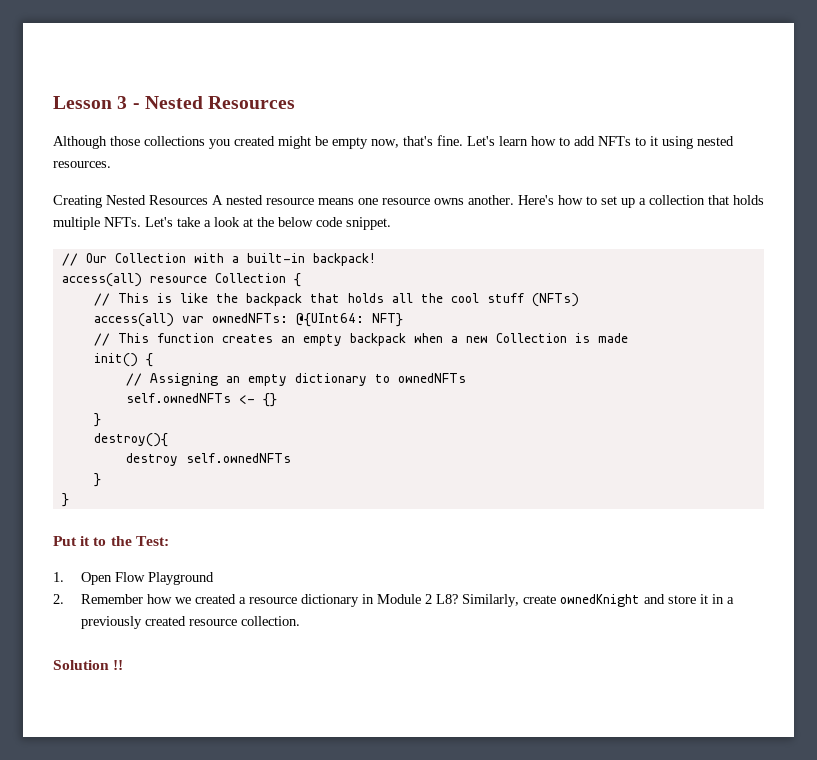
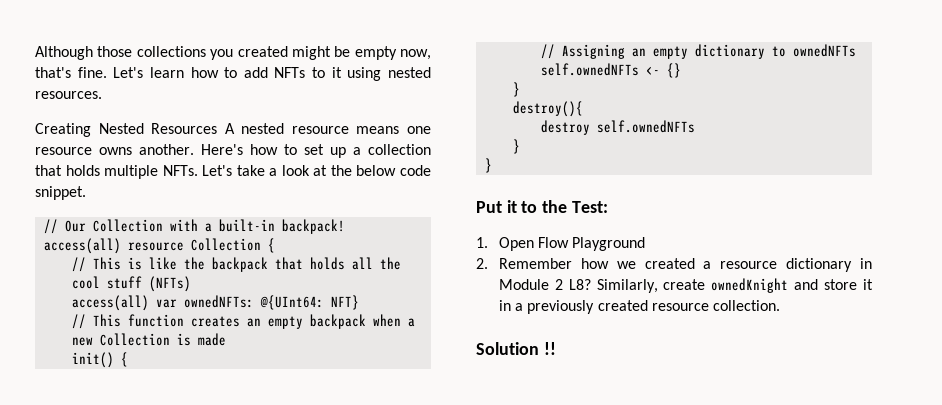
[53,96,296,109] Lesson 3 - Nested Resources // -> (35, 53) none

